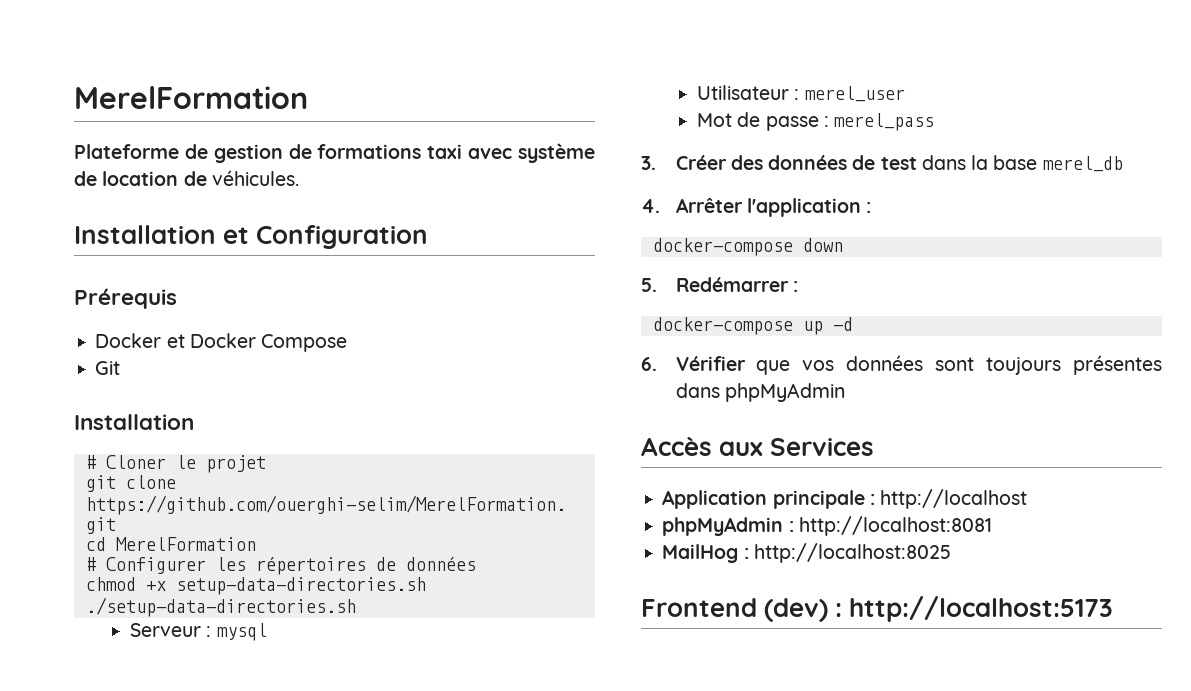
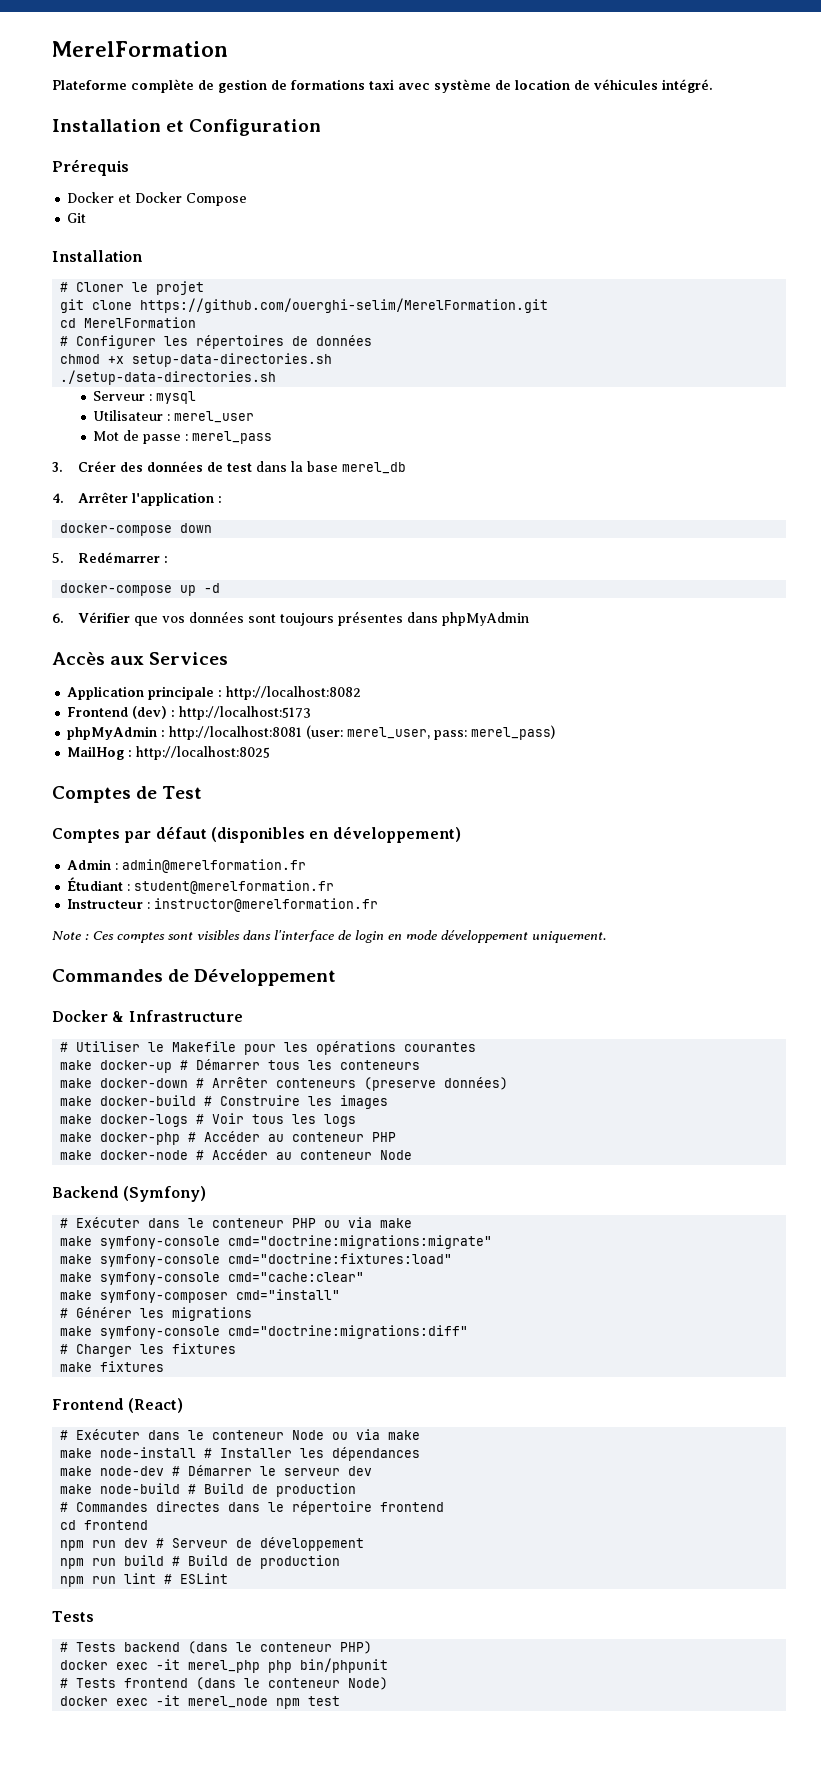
(179, 151) none -> [131,79,194,93] complète
[211,170,299,186] véhicules. -> [593,79,713,93] véhicules intégré.
[880,489,1028,509] http://localhost -> [226,686,362,700] [67,706,312,720] http://localhost:8082 // Frontend (dev) : http://localhost:5173
(992, 526) none -> [306,725,556,740] (user: merel_user, pass: merel_pass)
[641,596,1114,622] Frontend (dev) : http://localhost:5173 -> [52,786,203,803] [52,826,461,843] [67,859,307,873] [67,877,335,894] [67,898,379,912] [52,930,606,943] [52,968,337,986] [52,1010,243,1022] [60,1041,477,1055] [60,1059,421,1073] [60,1077,509,1091] [60,1095,389,1109] [60,1113,357,1127] [60,1131,397,1145] [60,1149,413,1160] [52,1186,207,1202] [60,1217,413,1228] [60,1235,493,1249] [60,1253,453,1267] [60,1272,365,1285] [60,1289,341,1303] [60,1307,253,1321] [60,1325,469,1339] [60,1343,237,1357] [60,1361,165,1372] [52,1398,184,1413] [60,1429,421,1440] [60,1447,421,1461] [60,1465,373,1476] [60,1483,357,1497] [60,1501,445,1515] [60,1520,149,1530] [60,1537,365,1551] [60,1555,341,1569] [60,1573,229,1587] [52,1611,94,1622] [60,1641,373,1654] [60,1658,389,1673] [60,1677,389,1690] [60,1695,341,1709] Comptes de Test // Comptes par défaut (disponibles en développement) // Admin : admin@merelformation.fr // Étudiant : student@merelformation.fr // Instructeur : instructor@merelformation.fr // Note : Ces comptes sont visibles dans l'interface de login en mode développement uniquement. // Commandes de Développement // Docker & Infrastructure // # Utiliser le Makefile pour les opérations courantes // make docker-up # Démarrer tous les conteneurs // make docker-down # Arrêter conteneurs (preserve données) // make docker-build # Construire les images // make docker-logs # Voir tous les logs // make docker-php # Accéder au conteneur PHP // make docker-node # Accéder au conteneur Node // Backend (Symfony) // # Exécuter dans le conteneur PHP ou via make // make symfony-console cmd="doctrine:migrations:migrate" // make symfony-console cmd="doctrine:fixtures:load" // make symfony-console cmd="cache:clear" // make symfony-composer cmd="install" // # Générer les migrations // make symfony-console cmd="doctrine:migrations:diff" // # Charger les fixtures // make fixtures // Frontend (React) // # Exécuter dans le conteneur Node ou via make // make node-install # Installer les dépendances // make node-dev # Démarrer le serveur dev // make node-build # Build de production // # Commandes directes dans le répertoire frontend // cd frontend // npm run dev # Serveur de développement // npm run build # Build de production // npm run lint # ESLint // Tests // # Tests backend (dans le conteneur PHP) // docker exec -it merel_php php bin/phpunit // # Tests frontend (dans le conteneur Node) // docker exec -it merel_node npm test

